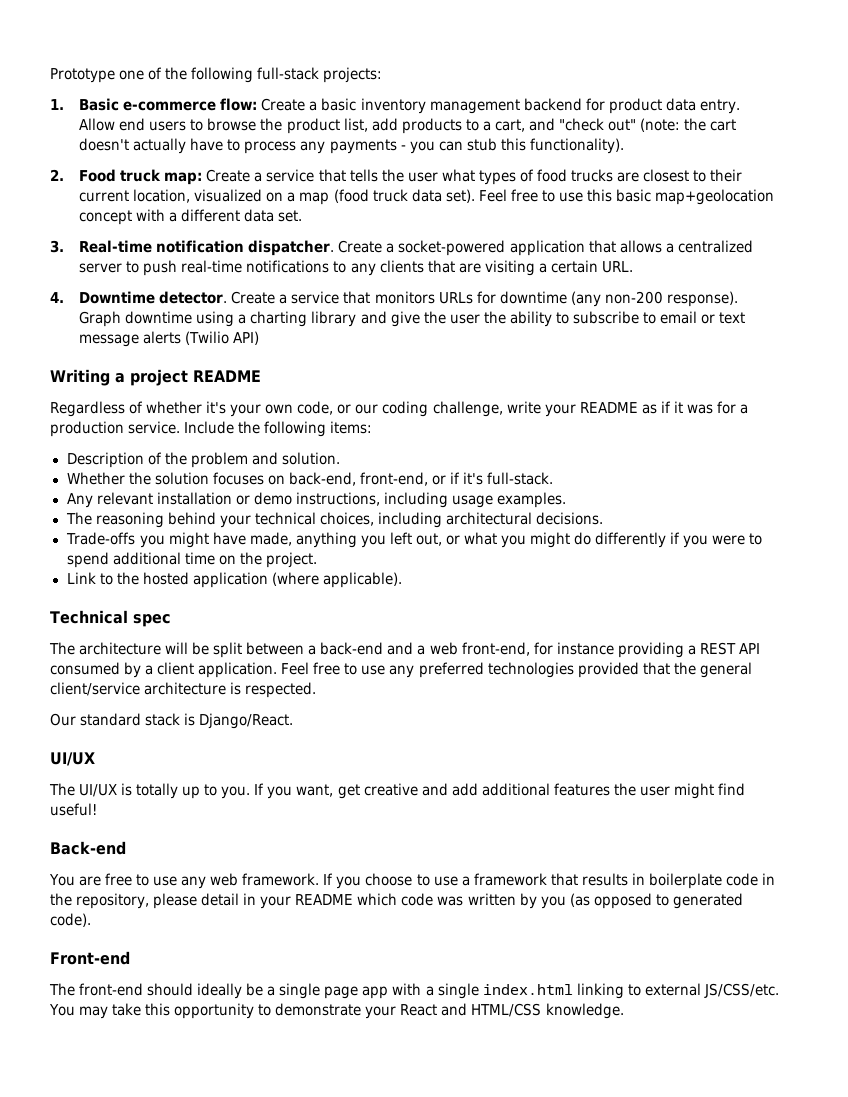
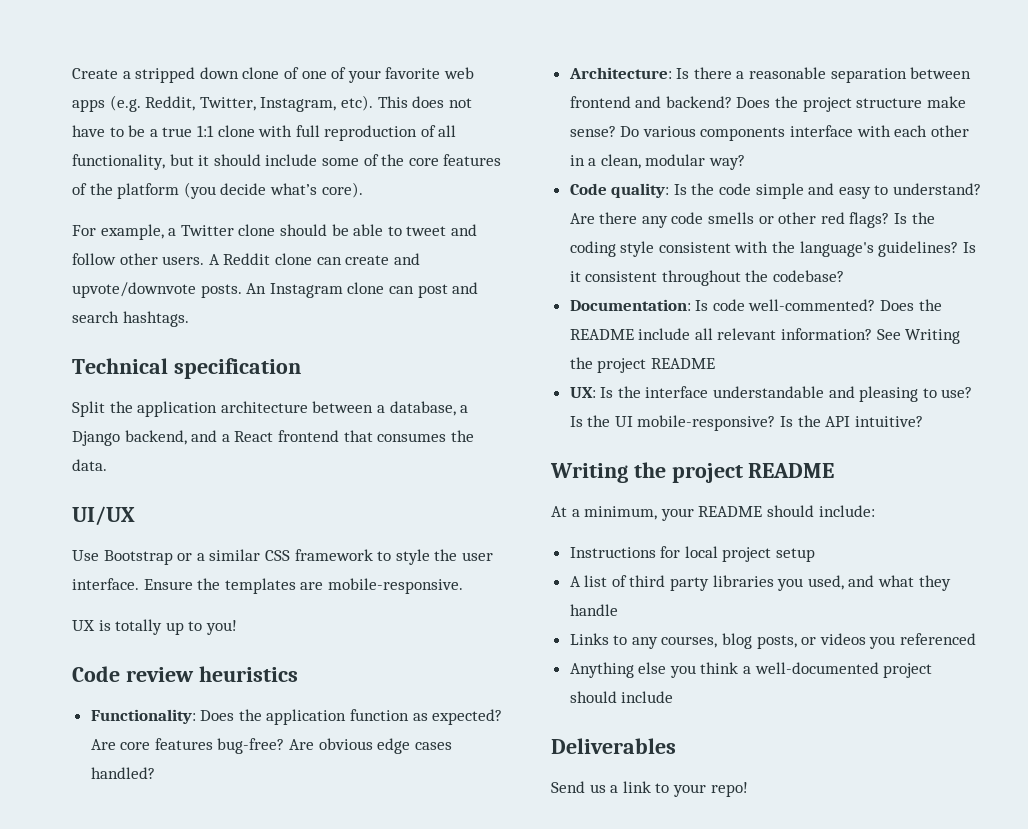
[50,67,383,83] [50,98,740,114] [79,118,737,134] [79,138,624,154] [50,169,743,185] [79,189,775,205] [79,209,303,225] [50,240,753,256] [79,260,633,276] [50,291,738,307] [79,311,746,327] [79,331,260,347] [50,369,261,386] [50,401,748,417] [50,421,373,437] [66,452,340,468] [66,472,553,486] [66,492,566,508] [65,512,603,528] [65,532,763,548] [66,552,317,568] [66,572,402,588] [50,610,171,627] [49,642,760,658] [50,662,752,678] [50,682,317,698] [50,713,294,729] [50,752,95,766] [49,783,745,799] [50,803,97,816] [50,841,126,855] [49,873,775,889] [50,893,743,909] [50,913,91,927] [50,951,130,965] [49,983,779,999] [49,1003,624,1019] Prototype one of the following full-stack projects: // 1. Basic e-commerce flow: Create a basic inventory management backend for product data entry. Allow end users to browse the product list, add products to a cart, and "check out" (note: the cart doesn't actually have to process any payments - you can stub this functionality). // 2. Food truck map: Create a service that tells the user what types of food trucks are closest to their current location, visualized on a map (food truck data set). Feel free to use this basic map+geolocation concept with a different data set. // 3. Real-time notification dispatcher. Create a socket-powered application that allows a centralized server to push real-time notifications to any clients that are visiting a certain URL. // 4. Downtime detector. Create a service that monitors URLs for downtime (any non-200 response). Graph downtime using a charting library and give the user the ability to subscribe to email or text message alerts (Twilio API) // Writing a project README // Regardless of whether it's your own code, or our coding challenge, write your README as if it was for a production service. Include the following items: // Description of the problem and solution. // Whether the solution focuses on back-end, front-end, or if it's full-stack. // Any relevant installation or demo instructions, including usage examples. // The reasoning behind your technical choices, including architectural decisions. // Trade-offs you might have made, anything you left out, or what you might do differently if you were to spend additional time on the project. // Link to the hosted application (where applicable). // Technical spec // The architecture will be split between a back-end and a web front-end, for instance providing a REST API consumed by a client application. Feel free to use any preferred technologies provided that the general client/service architecture is respected. // Our standard stack is Django/React. // UI/UX // The UI/UX is totally up to you. If you want, get creative and add additional features the user might find useful! // Back-end // You are free to use any web framework. If you choose to use a framework that results in boilerplate code in the repository, please detail in your README which code was written by you (as opposed to generated code). // Front-end // The front-end should ideally be a single page app with a single index.html linking to external JS/CSS/etc. You may take this opportunity to demonstrate your React and HTML/CSS knowledge. -> [72,67,474,83] [72,95,472,112] [72,125,457,141] [72,154,502,170] [72,182,363,199] [72,224,477,240] [72,253,420,265] [72,282,479,298] [72,311,189,327] [72,358,301,379] [72,401,469,417] [72,430,474,446] [72,459,107,471] [72,506,135,526] [72,549,493,565] [72,578,463,594] [72,619,237,635] [72,666,298,682] [90,709,503,725] [90,738,452,754] [90,767,155,779] [568,67,972,83] [569,96,966,112] [569,125,969,141] [569,154,746,170] [569,183,982,199] [569,212,935,228] [569,241,976,257] [569,270,845,286] [569,299,942,311] [569,328,961,344] [569,357,715,373] [569,386,973,402] [569,415,923,431] [550,462,835,483] [551,505,875,521] [569,546,816,562] [569,575,951,591] [569,604,618,616] [569,633,977,649] [569,662,933,678] [569,691,674,703] [551,738,676,754] [551,781,748,797] Create a stripped down clone of one of your favorite web apps (e.g. Reddit, Twitter, Instagram, etc). This does not have to be a true 1:1 clone with full reproduction of all functionality, but it should include some of the core features of the platform (you decide what’s core). // For example, a Twitter clone should be able to tweet and follow other users. A Reddit clone can create and upvote/downvote posts. An Instagram clone can post and search hashtags. // Technical specification // Split the application architecture between a database, a Django backend, and a React frontend that consumes the data. // UI/UX // Use Bootstrap or a similar CSS framework to style the user interface. Ensure the templates are mobile-responsive. // UX is totally up to you! // Code review heuristics // Functionality: Does the application function as expected? Are core features bug-free? Are obvious edge cases handled? // Architecture: Is there a reasonable separation between frontend and backend? Does the project structure make sense? Do various components interface with each other in a clean, modular way? // Code quality: Is the code simple and easy to understand? Are there any code smells or other red flags? Is the coding style consistent with the language's guidelines? Is it consistent throughout the codebase? // Documentation: Is code well-commented? Does the README include all relevant information? See Writing the project README // UX: Is the interface understandable and pleasing to use? Is the UI mobile-responsive? Is the API intuitive? // Writing the project README // At a minimum, your README should include: // Instructions for local project setup // A list of third party libraries you used, and what they handle // Links to any courses, blog posts, or videos you referenced // Anything else you think a well-documented project should include // Deliverables // Send us a link to your repo!

